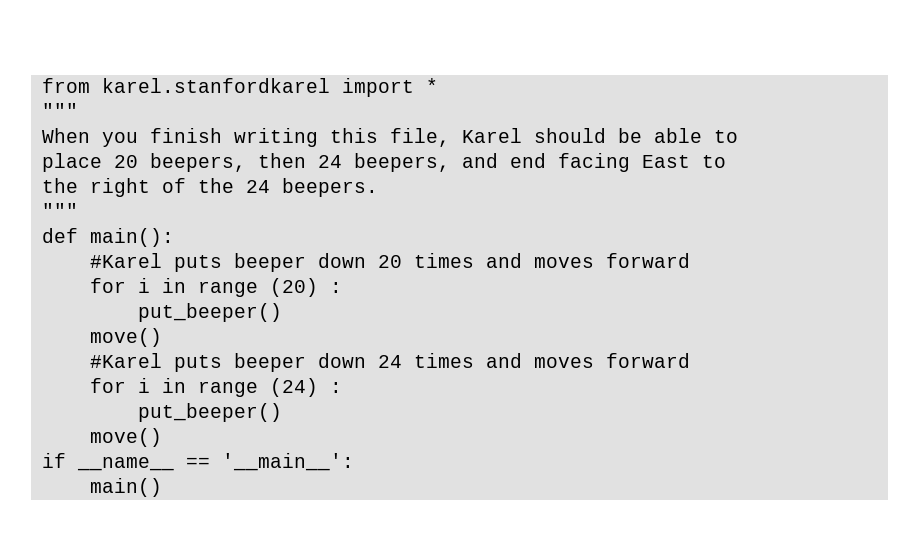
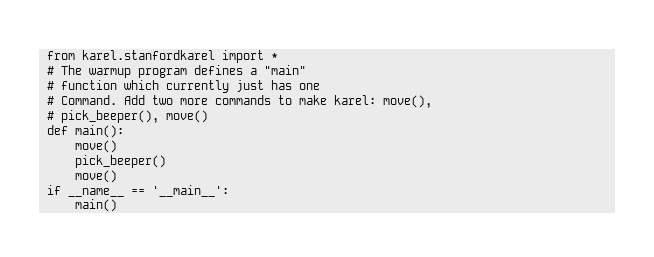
[41,103,78,118] [41,128,738,147] [41,153,726,172] [41,178,378,197] [41,203,78,218] [41,228,174,247] [89,253,690,272] [89,278,342,297] [137,303,282,322] [89,328,162,347] [89,353,690,372] [89,378,342,397] [137,403,282,422] """ // When you finish writing this file, Karel should be able to // place 20 beepers, then 24 beepers, and end facing East to // the right of the 24 beepers. // """ // def main(): // #Karel puts beeper down 20 times and moves forward // for i in range (20) : // put_beeper() // move() // #Karel puts beeper down 24 times and moves forward // for i in range (24) : // put_beeper() -> [46,65,306,78] [46,80,320,93] [46,95,432,108] [46,110,208,123] [46,125,124,138] [74,140,117,153] [74,155,166,168] # The warmup program defines a "main" // # function which currently just has one // # Command. Add two more commands to make karel: move(), // # pick_beeper(), move() // def main(): // move() // pick_beeper()

